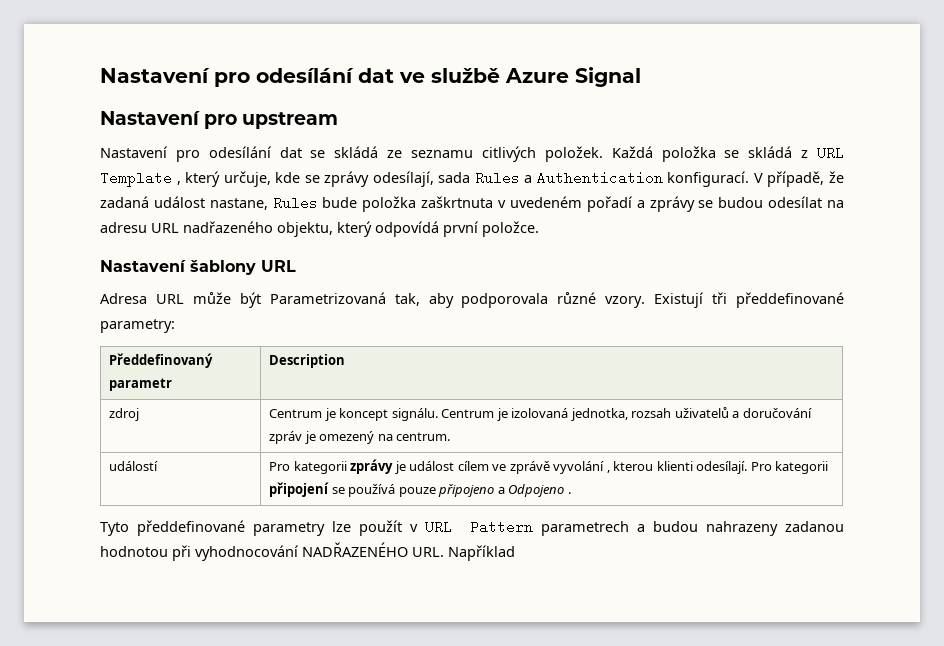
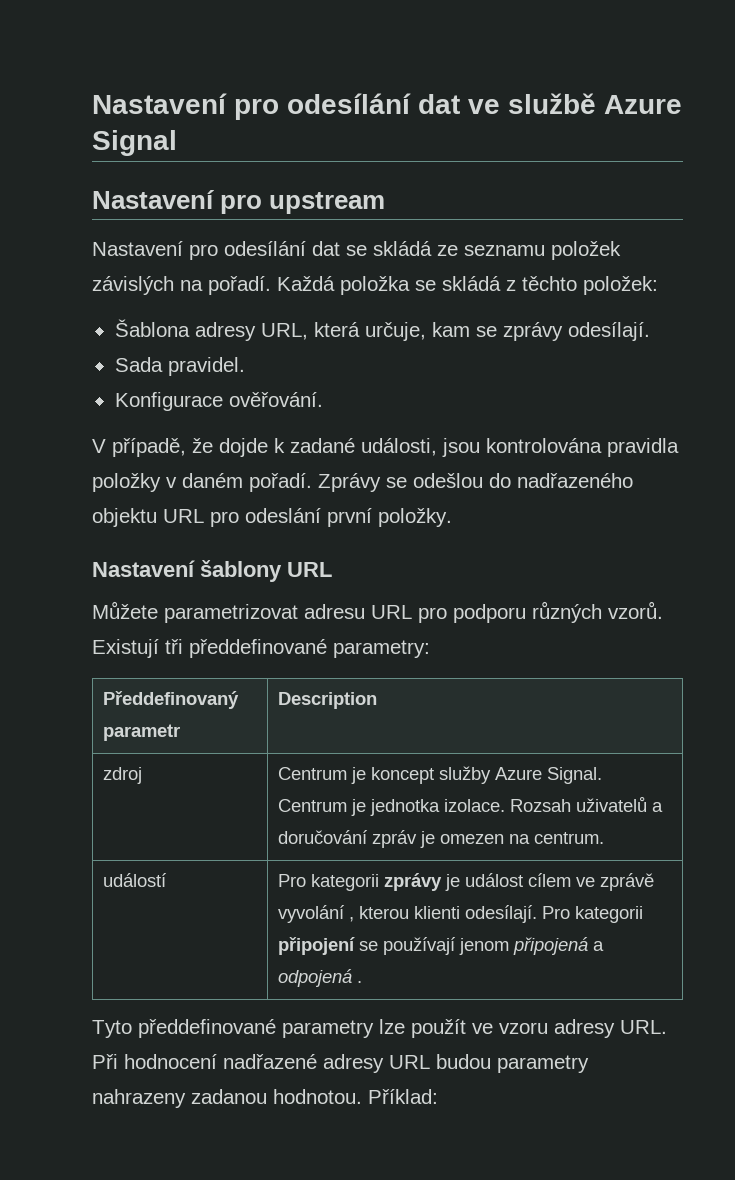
[481,146,603,162] citlivých položek. -> [551,241,621,260] [92,276,271,295] položek závislých na pořadí.
[817,146,845,160] [100,171,844,187] [100,196,845,212] [100,221,539,237] [100,260,296,275] [100,292,646,308] URL Template , který určuje, kde se zprávy odesílají, sada Rules a Authentication konfigurací. V případě, že zadaná událost nastane, Rules bude položka zaškrtnuta v uvedeném pořadí a zprávy se budou odesílat na adresu URL nadřazeného objektu, který odpovídá první položce. // Nastavení šablony URL // Adresa URL může být Parametrizovaná tak, aby podporovala různé vzory. -> [522,276,658,295] [114,319,650,341] [114,357,245,376] [114,392,323,411] [92,438,679,457] [92,473,633,492] [92,508,452,527] [92,560,332,582] [92,601,663,623] těchto položek: // Šablona adresy URL, která určuje, kam se zprávy odesílají. // Sada pravidel. // Konfigurace ověřování. // V případě, že dojde k zadané události, jsou kontrolována pravidla položky v daném pořadí. Zprávy se odešlou do nadřazeného objektu URL pro odeslání první položky. // Nastavení šablony URL // Můžete parametrizovat adresu URL pro podporu různých vzorů.
[391,408,672,421] signálu. Centrum je izolovaná jednotka, rozsah -> [439,766,603,784] [278,799,572,816] služby Azure Signal. Centrum je jednotka izolace. Rozsah
[319,431,375,444] omezený -> [440,834,505,844] omezen
[348,484,565,497] používá pouze připojeno a Odpojeno -> [383,937,605,955] [278,969,353,987] používají jenom připojená a odpojená
[410,520,844,536] [100,542,515,561] v URL Pattern parametrech a budou nahrazeny zadanou hodnotou při vyhodnocování NADŘAZENÉHO URL. Například -> [472,1019,667,1038] [92,1054,589,1073] [92,1089,438,1108] ve vzoru adresy URL. Při hodnocení nadřazené adresy URL budou parametry nahrazeny zadanou hodnotou. Příklad:

